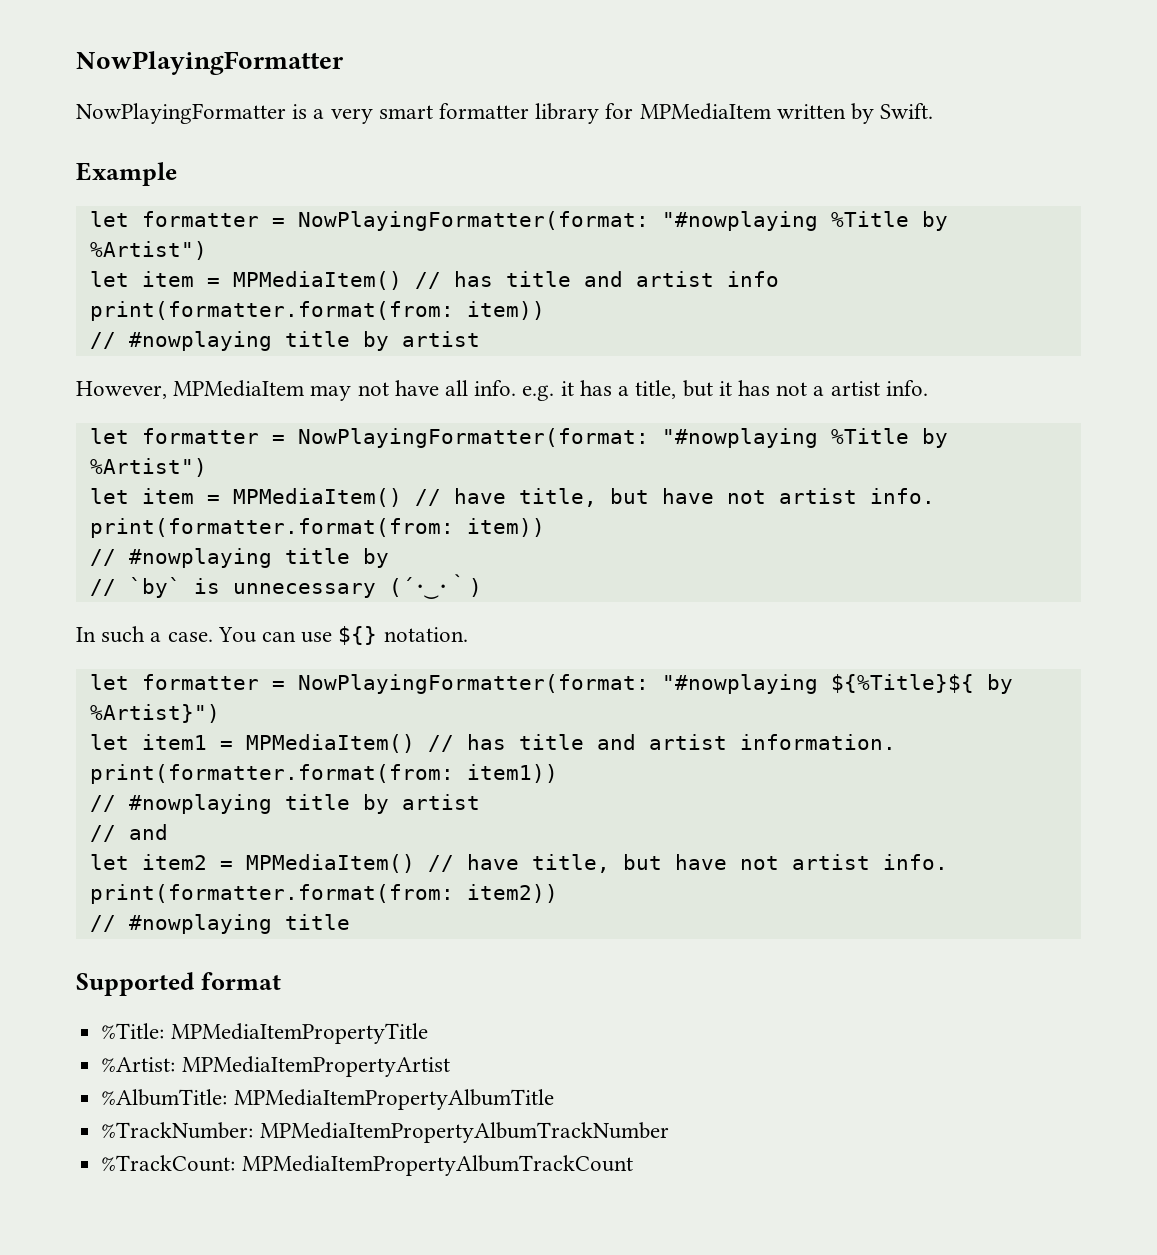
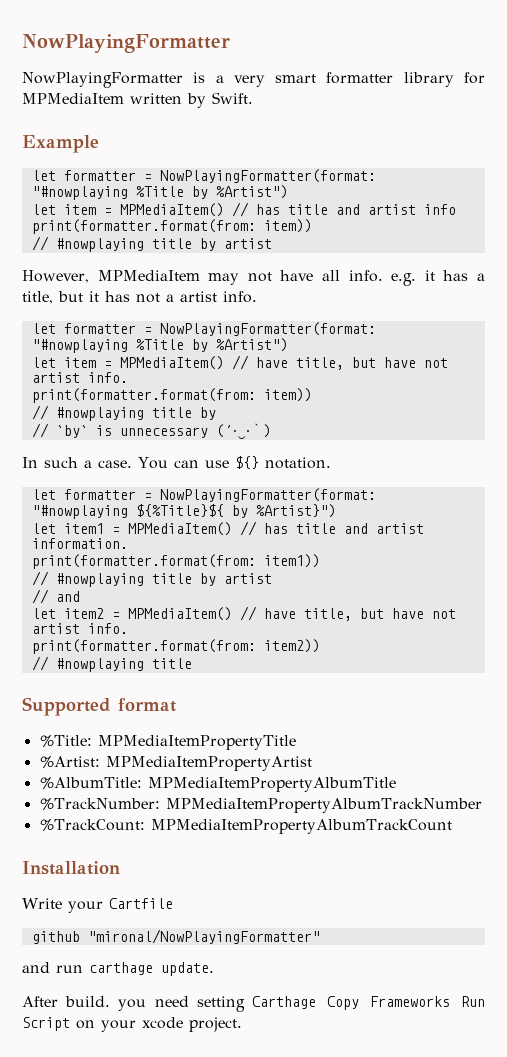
(633, 1165) none -> [22,861,120,875] [22,898,173,913] [31,929,320,944] [22,962,214,976] [22,996,485,1012] [22,1017,242,1032] // Installation // Write your Cartfile // github "mironal/NowPlayingFormatter" // and run carthage update. // After build. you need setting Carthage Copy Frameworks Run Script on your xcode project.

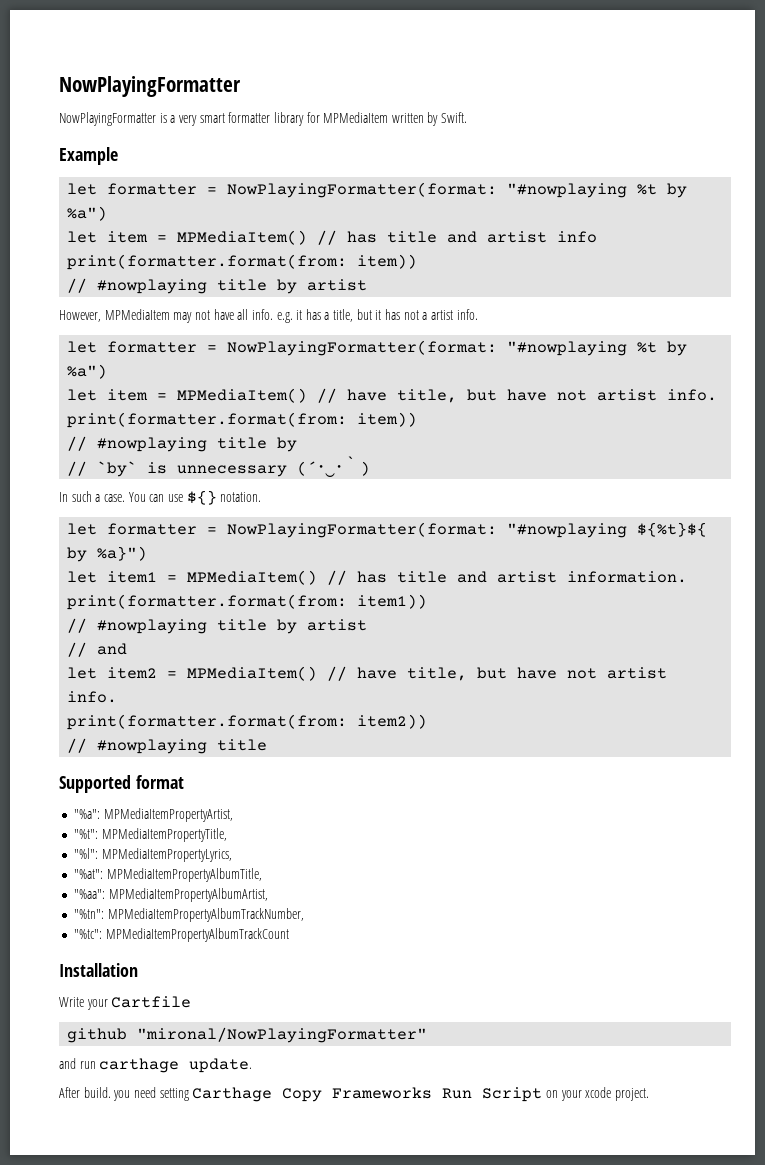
[135,185,288,199] %Title by %Artist") -> [637,183,688,198] [67,206,108,221] %t by %a")
[135,338,288,352] %Title by %Artist") -> [637,341,688,356] [67,364,108,379] %t by %a")
[135,504,336,518] ${%Title}${ by %Artist}") -> [637,522,708,537] [67,546,148,562] ${%t}${ by %a}")
[39,735,296,750] [39,756,312,771] [39,777,396,792] [39,798,482,813] [39,819,145,831] %Title: MPMediaItemPropertyTitle // %Artist: MPMediaItemPropertyArtist // %AlbumTitle: MPMediaItemPropertyAlbumTitle // %TrackNumber: MPMediaItemPropertyAlbumTrackNumber // %TrackCount: -> [73,808,233,822] [73,828,227,842] [73,848,232,862] [73,868,262,882] [73,888,268,902] [73,908,304,922] [73,929,102,939] "%a": MPMediaItemPropertyArtist, // "%t": MPMediaItemPropertyTitle, // "%l": MPMediaItemPropertyLyrics, // "%at": MPMediaItemPropertyAlbumTitle, // "%aa": MPMediaItemPropertyAlbumArtist, // "%tn": MPMediaItemPropertyAlbumTrackNumber, // "%tc":

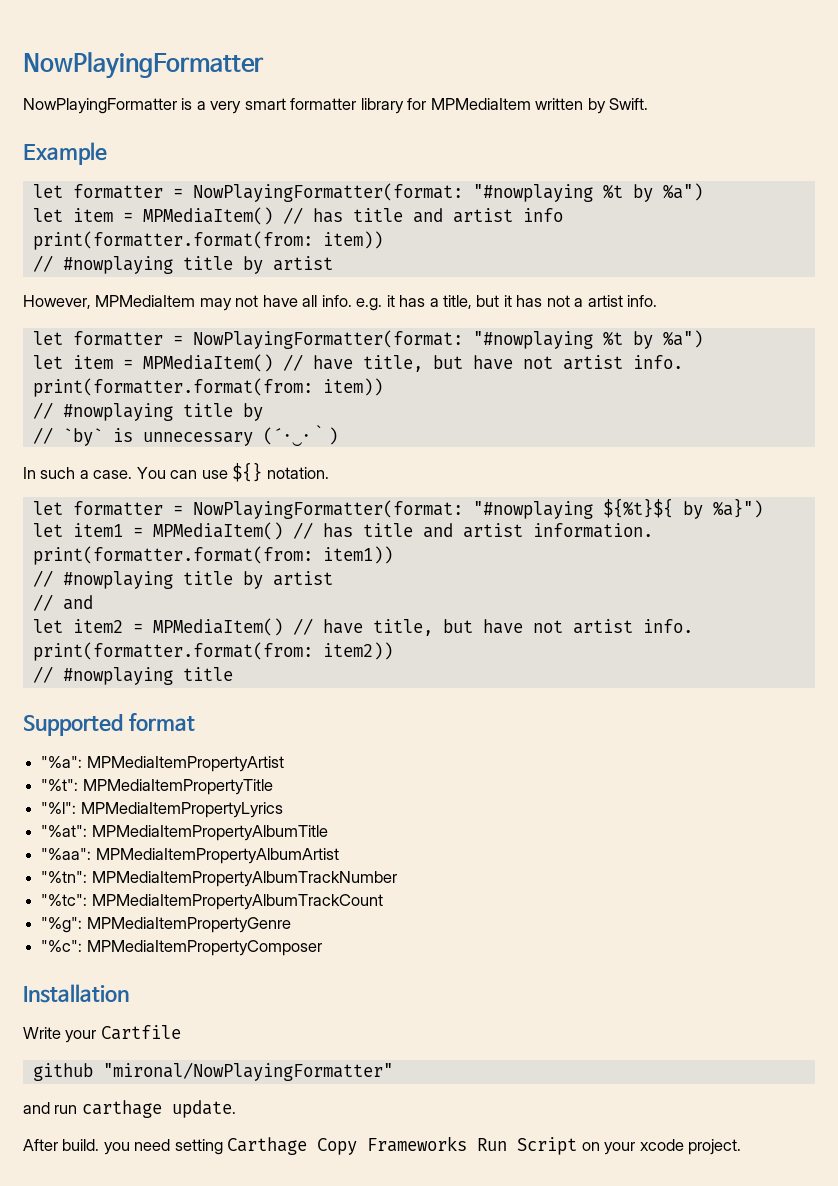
[103,808,233,822] MPMediaItemPropertyArtist, -> [86,756,284,772] MPMediaItemPropertyArtist
[101,828,227,842] MPMediaItemPropertyTitle, -> [82,779,273,795] MPMediaItemPropertyTitle
[101,848,232,862] MPMediaItemPropertyLyrics, -> [80,802,283,818] MPMediaItemPropertyLyrics
[106,868,262,882] MPMediaItemPropertyAlbumTitle, -> [91,825,328,841] MPMediaItemPropertyAlbumTitle
[108,888,268,902] MPMediaItemPropertyAlbumArtist, -> [95,848,339,864] MPMediaItemPropertyAlbumArtist
[107,908,304,922] MPMediaItemPropertyAlbumTrackNumber, -> [91,871,397,887] MPMediaItemPropertyAlbumTrackNumber
(289, 935) none -> [41,917,291,933] [41,940,322,956] // "%g": MPMediaItemPropertyGenre // "%c": MPMediaItemPropertyComposer

